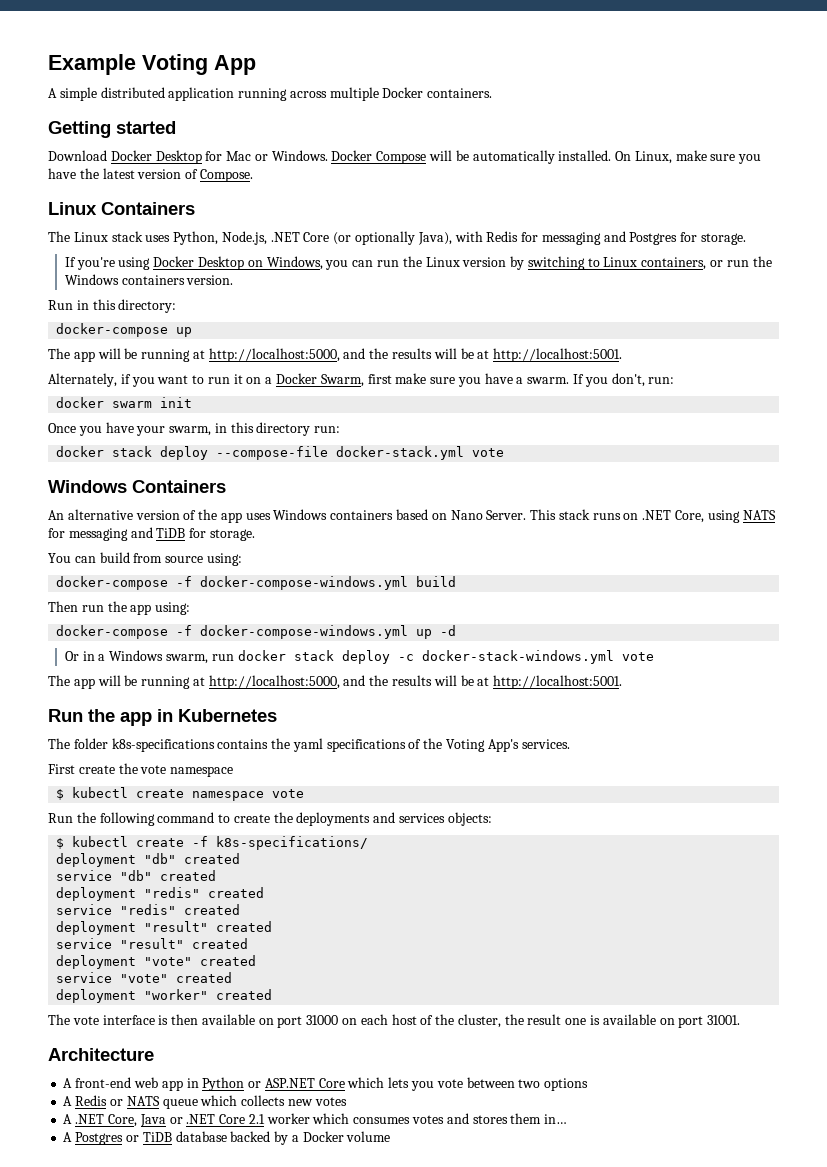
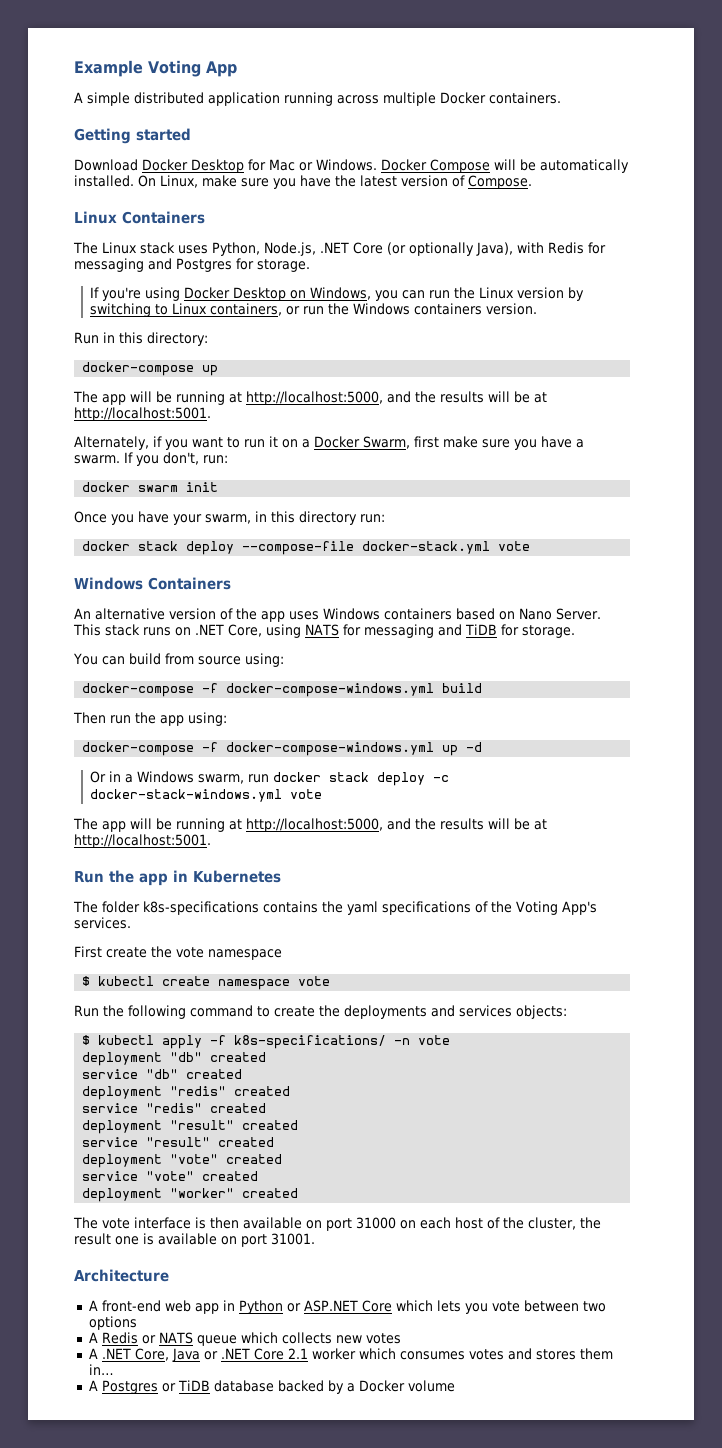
[136,838,185,847] create -> [162,1035,203,1049] apply
(369, 843) none -> [394,1035,451,1045] -n vote

